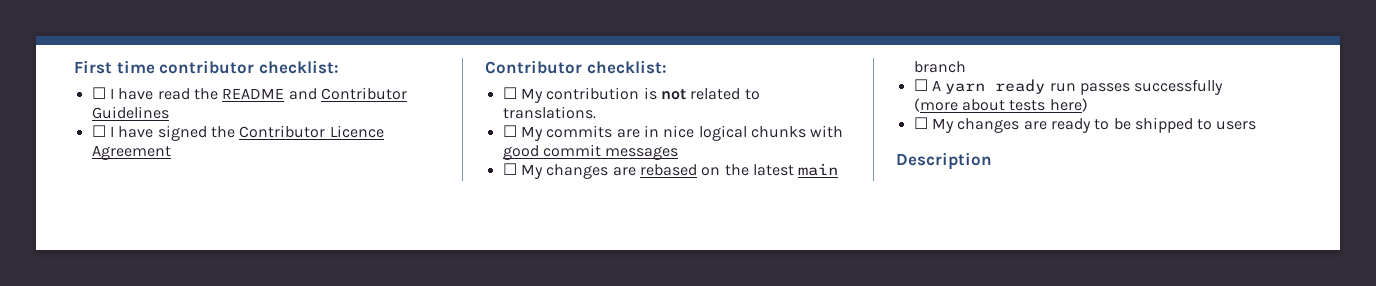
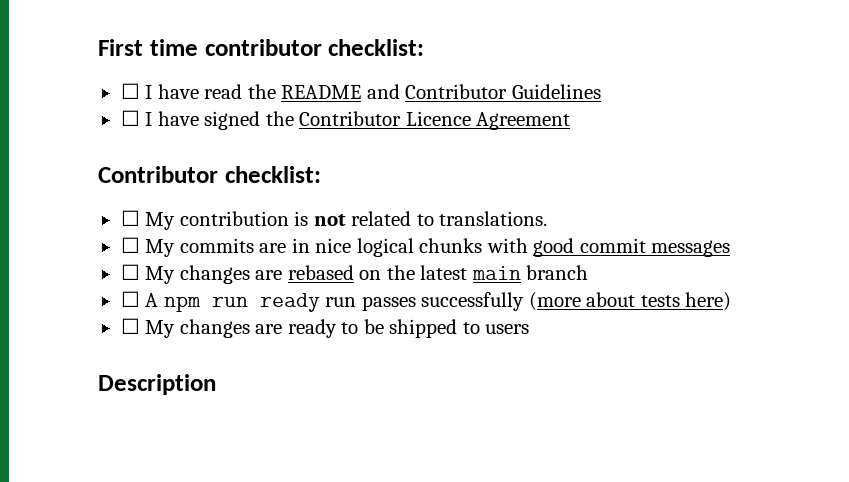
[945,83,986,94] yarn -> [163,296,248,312] npm run

